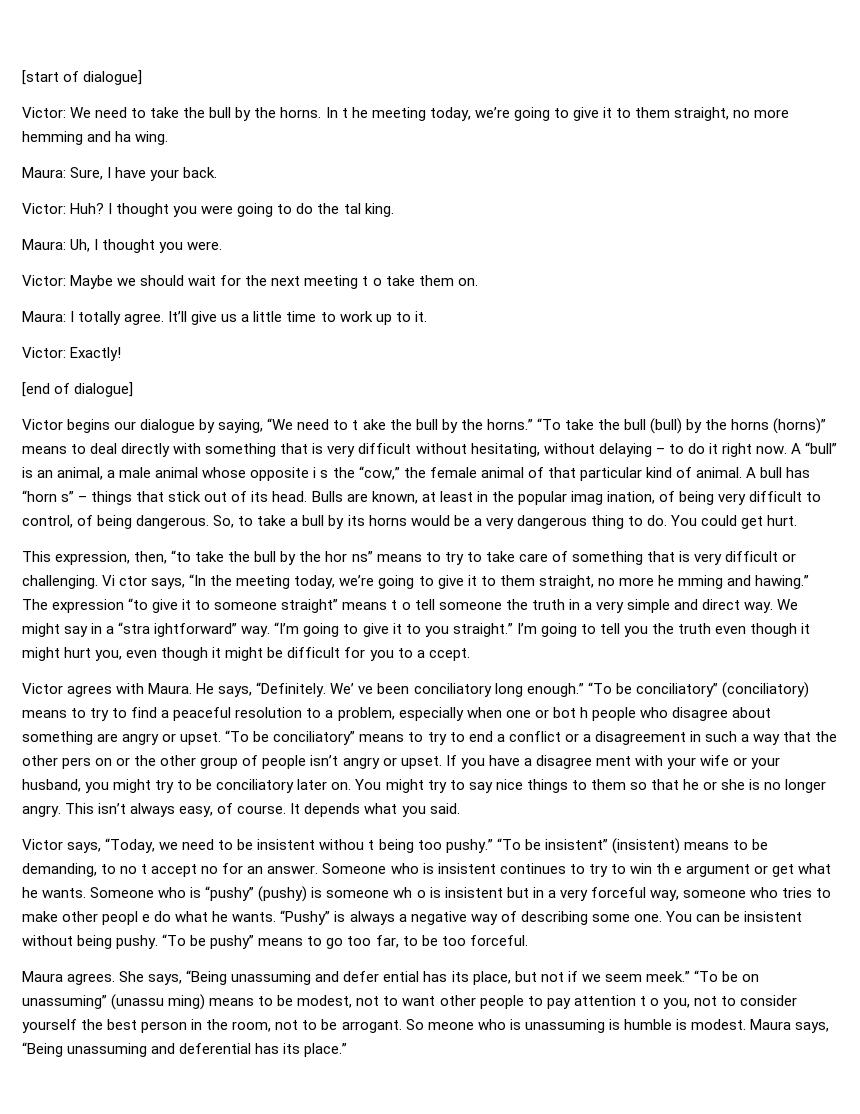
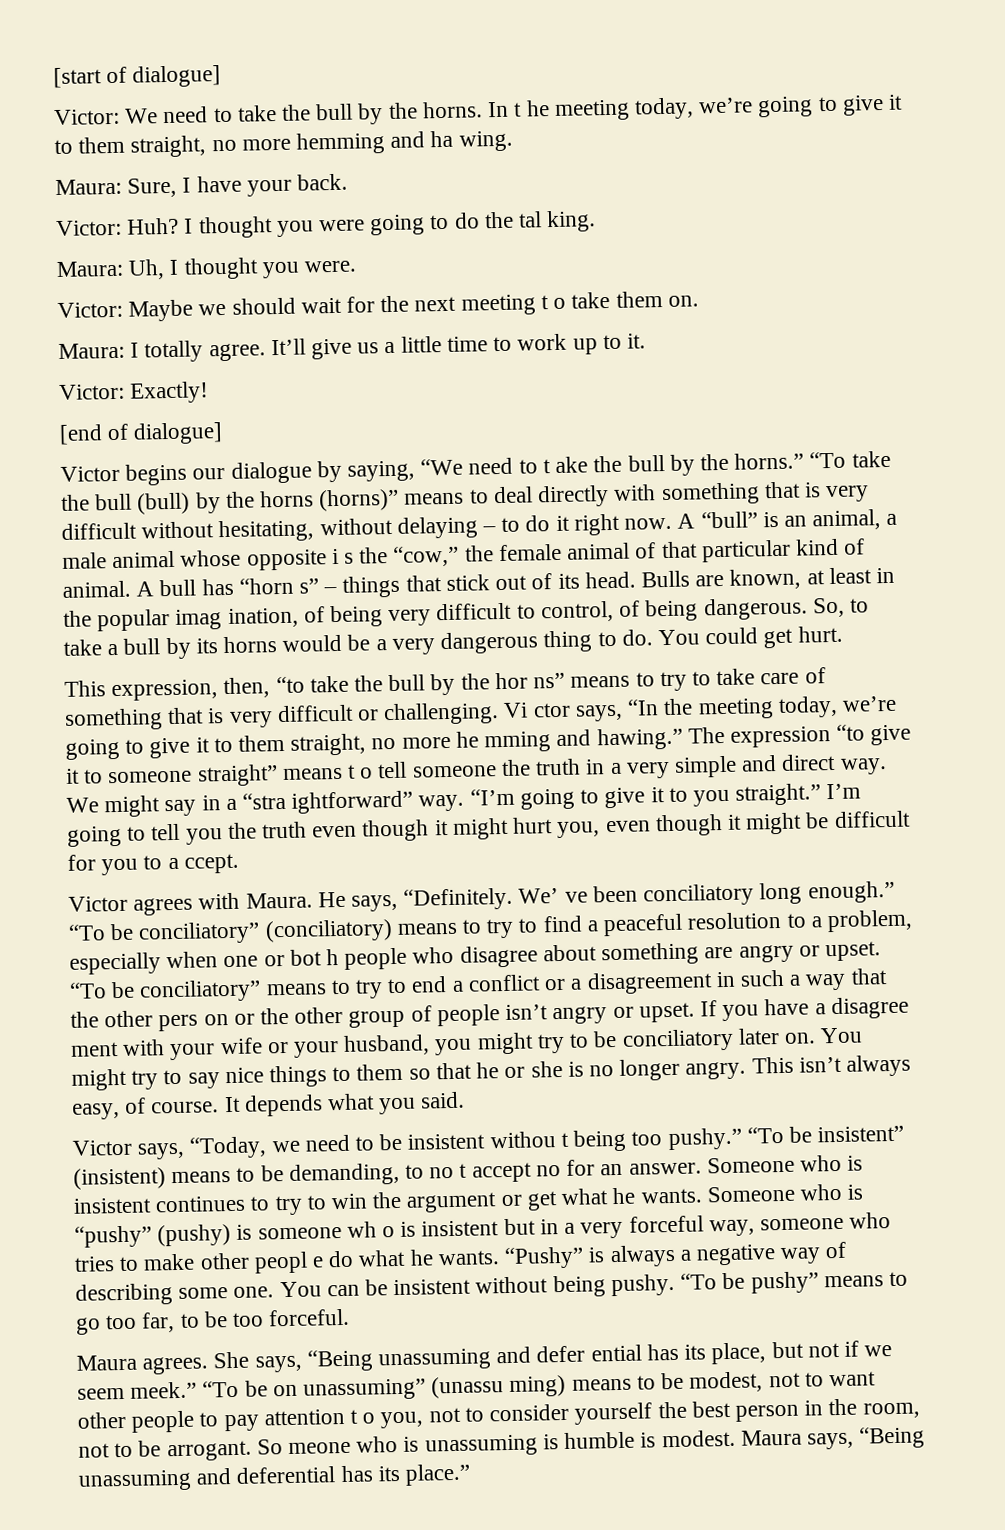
[655,863,682,874] th e -> [372,1191,403,1209] the

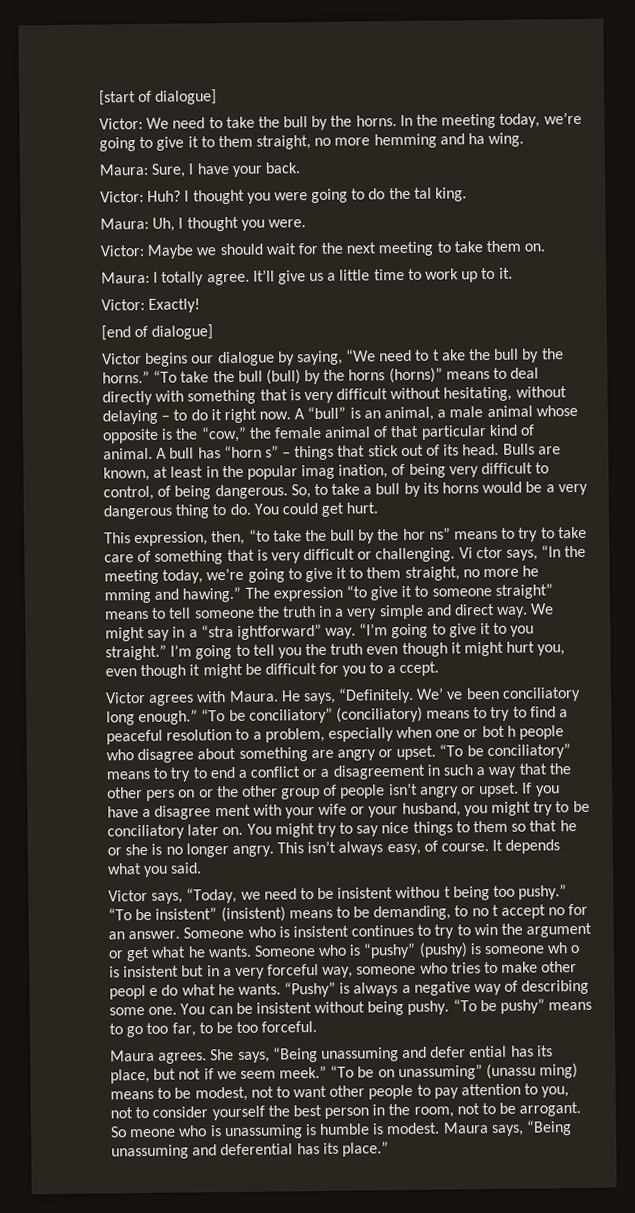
[513,100,550,117] t he -> [416,114,439,126] the
[540,295,567,310] t o -> [436,241,451,253] to
[331,548,355,565] i s -> [161,428,174,440] is
[347,764,374,779] t o -> [152,607,167,619] to
[350,1409,376,1424] t o -> [524,1083,539,1095] to

